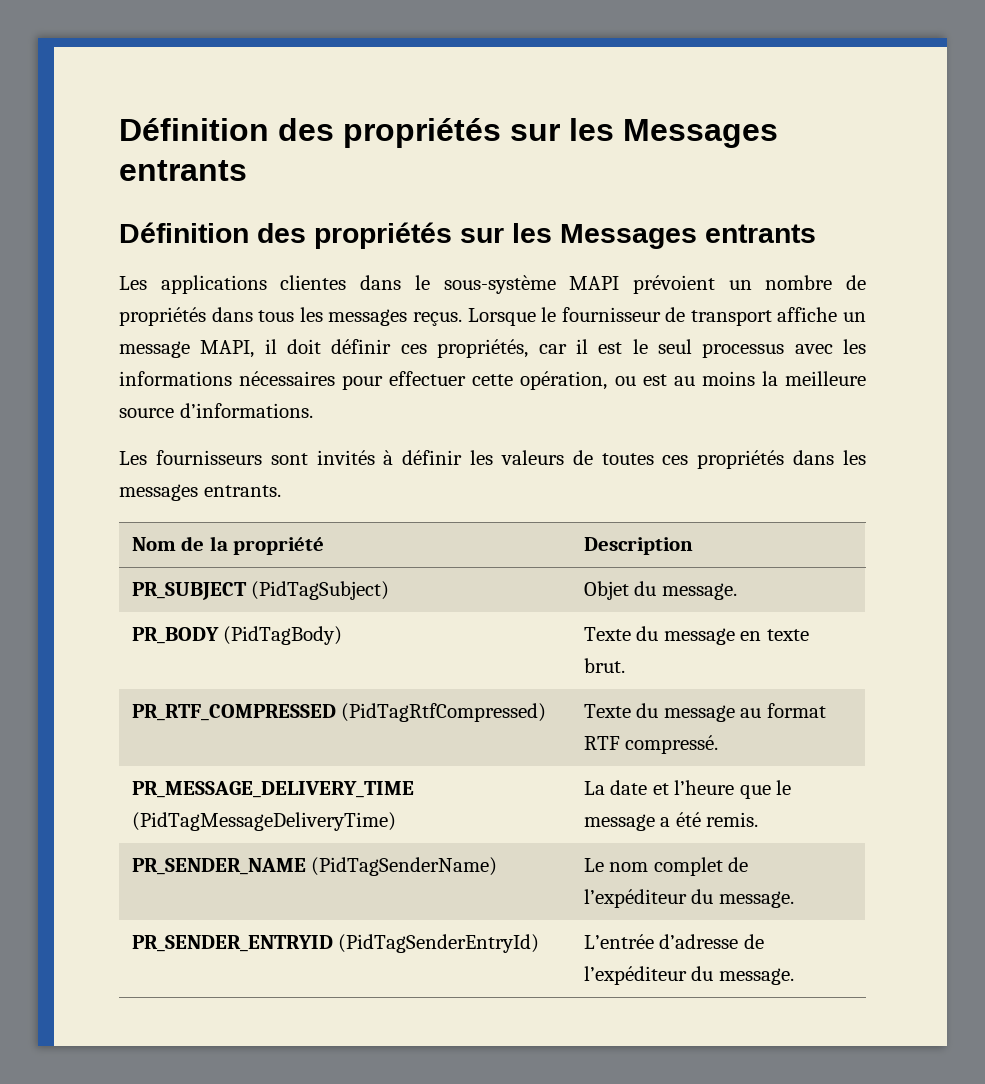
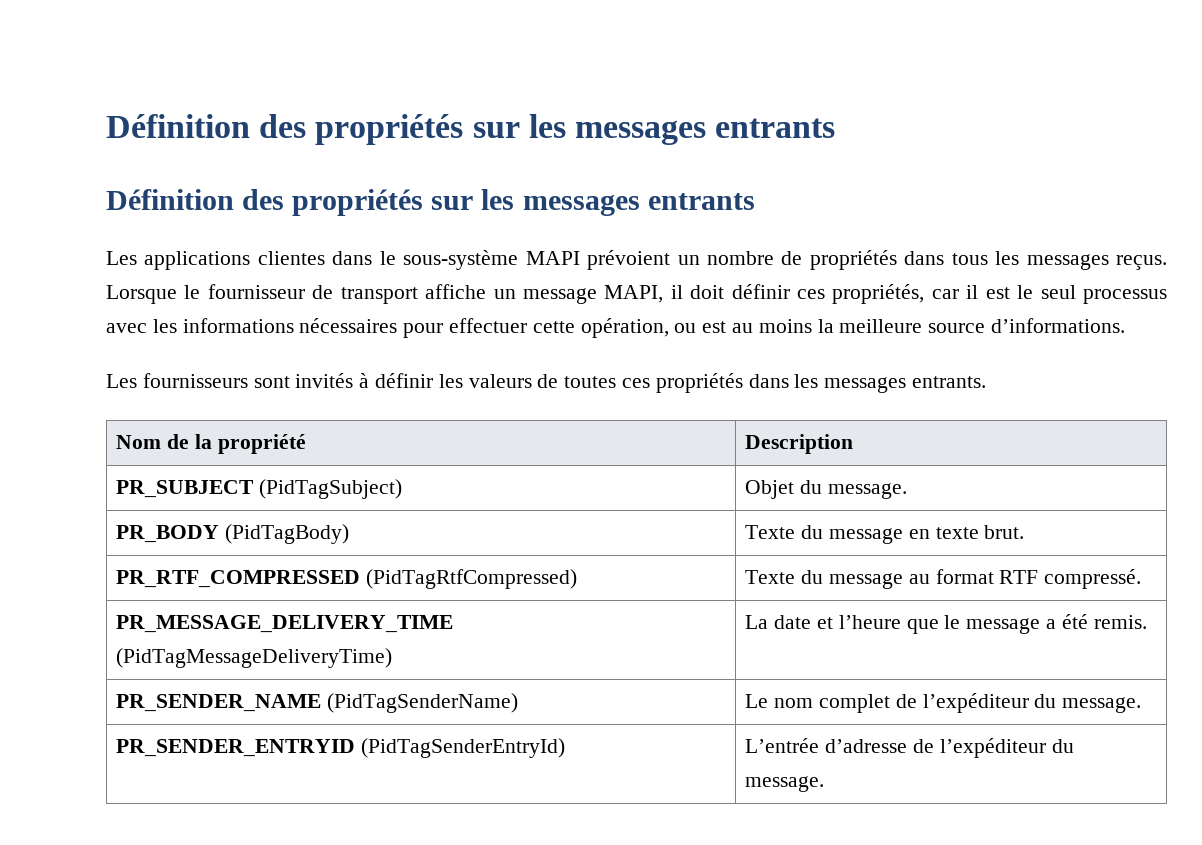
[119,118,778,148] Définition des propriétés sur les Messages -> [106,114,706,145] Définition des propriétés sur les messages
[560,224,697,249] Messages -> [522,194,640,216] messages

